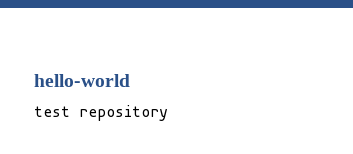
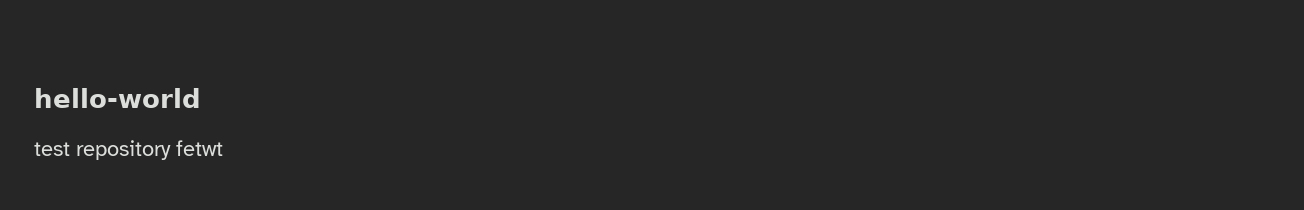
(168, 113) none -> [176,140,223,156] fetwt

